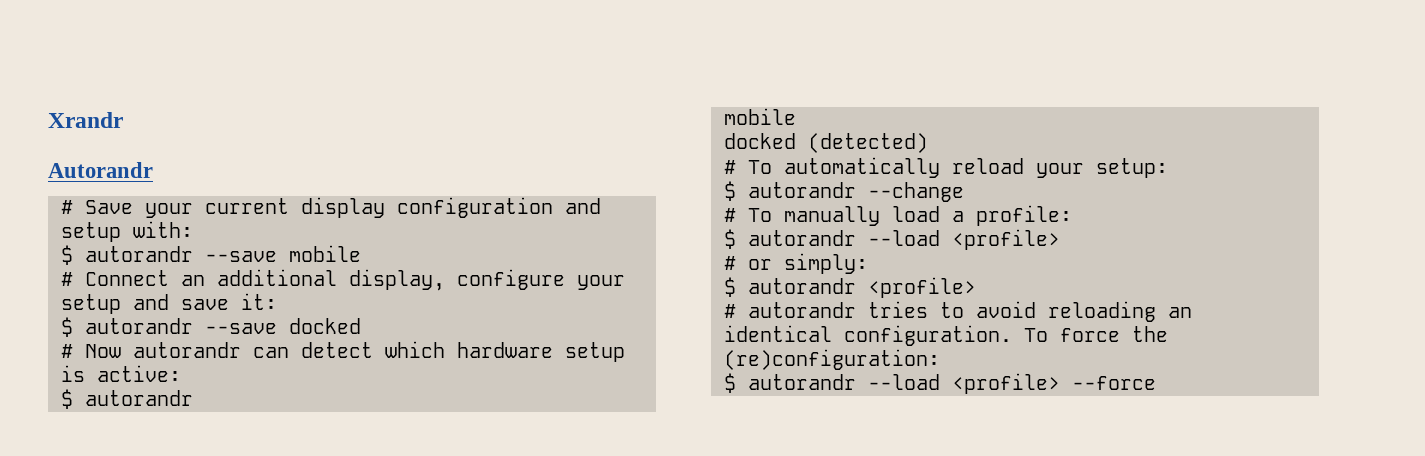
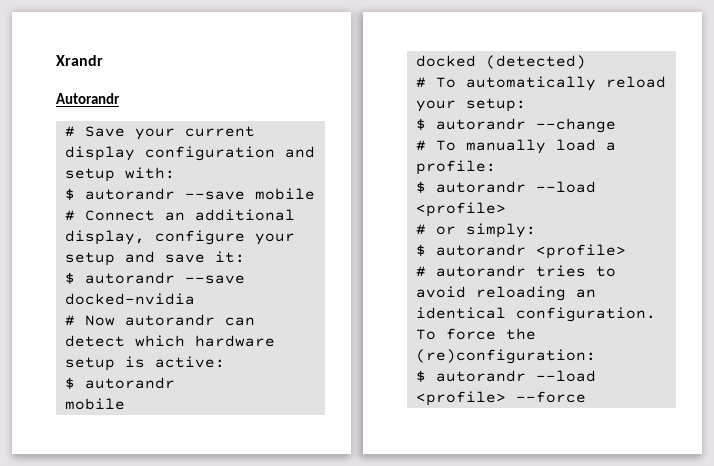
[288,318,361,334] docked -> [64,293,195,305] docked-nvidia

